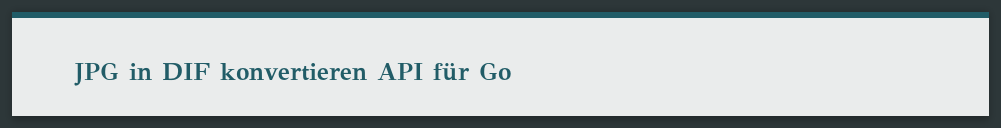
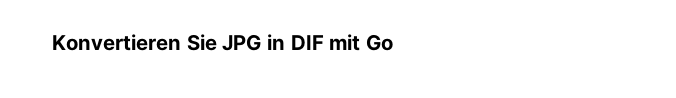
(74, 74) none -> [52,34,217,51] Konvertieren Sie
[220,63,470,81] konvertieren API für -> [329,34,361,51] mit

